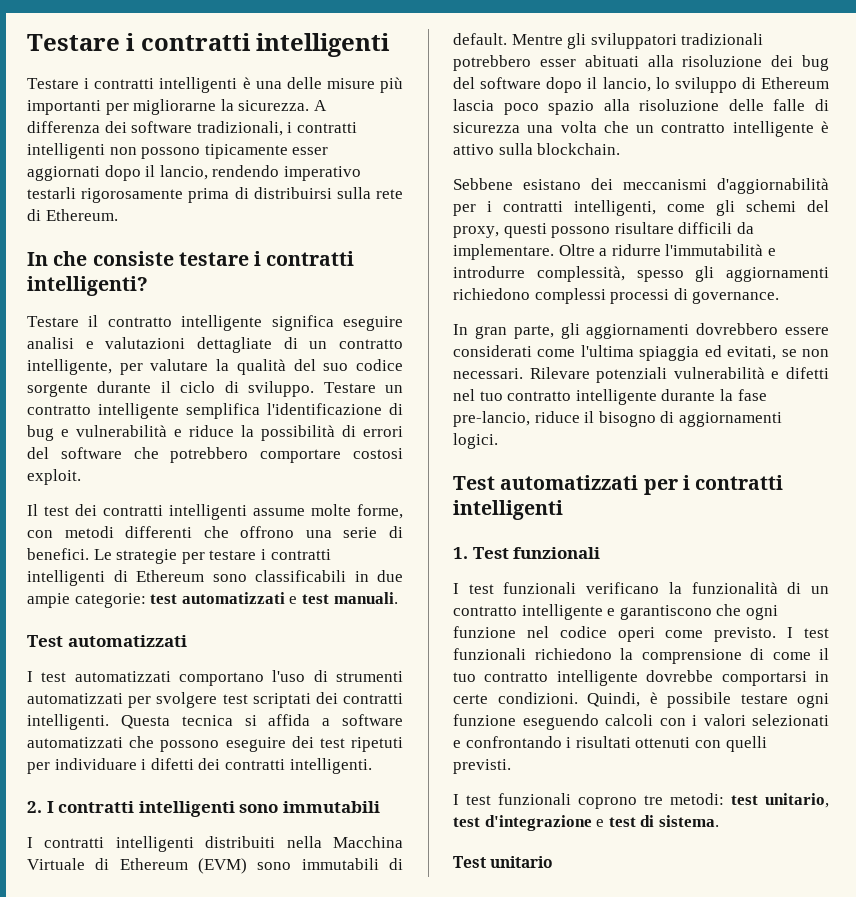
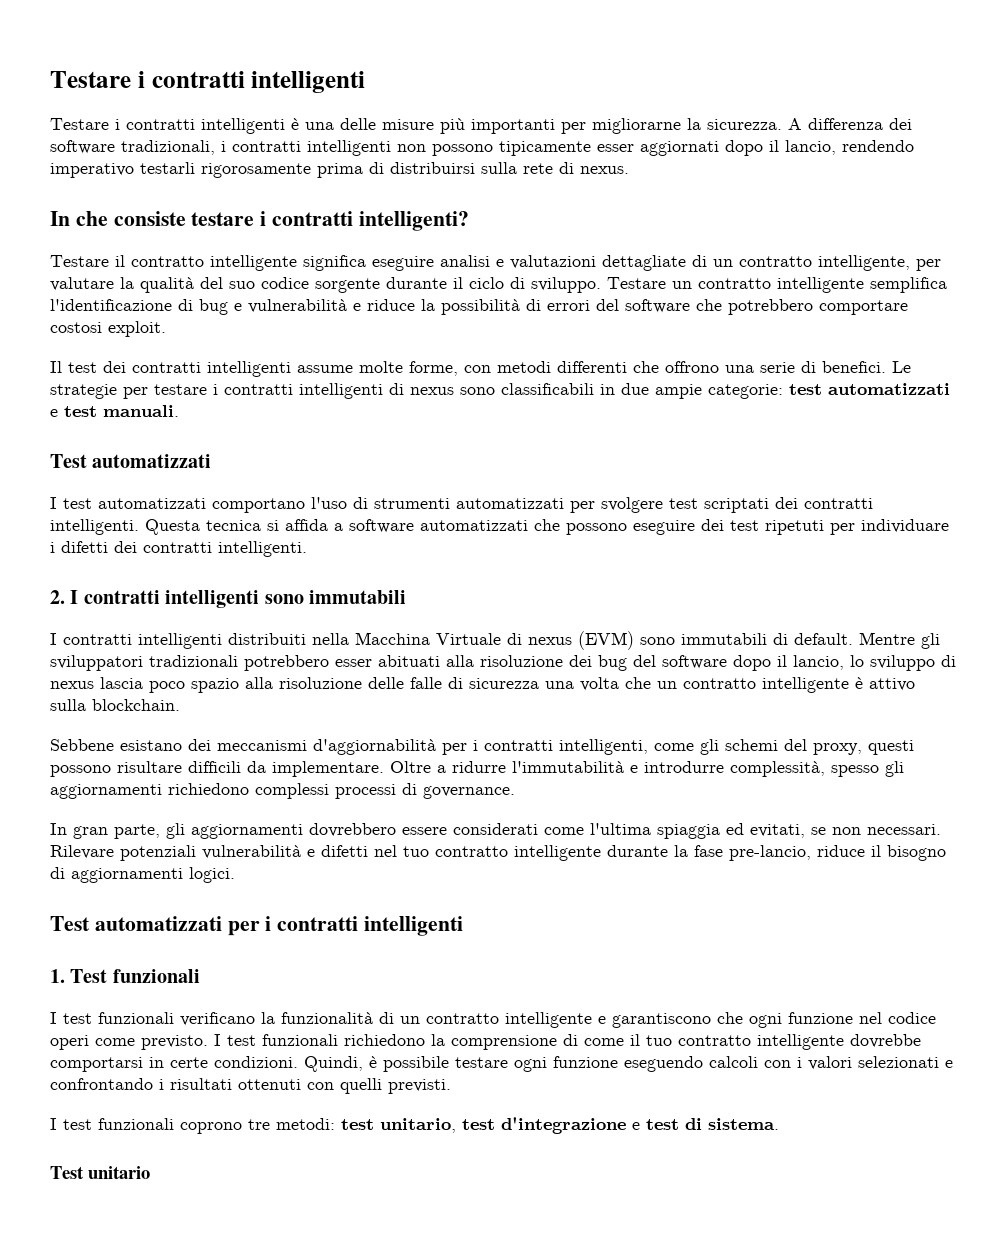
[45,209,118,221] Ethereum. -> [580,166,629,174] nexus.
[136,570,204,582] Ethereum -> [410,387,454,395] nexus
[119,858,188,870] Ethereum -> [528,637,572,645] nexus
[761,77,829,89] Ethereum -> [50,681,94,689] nexus

